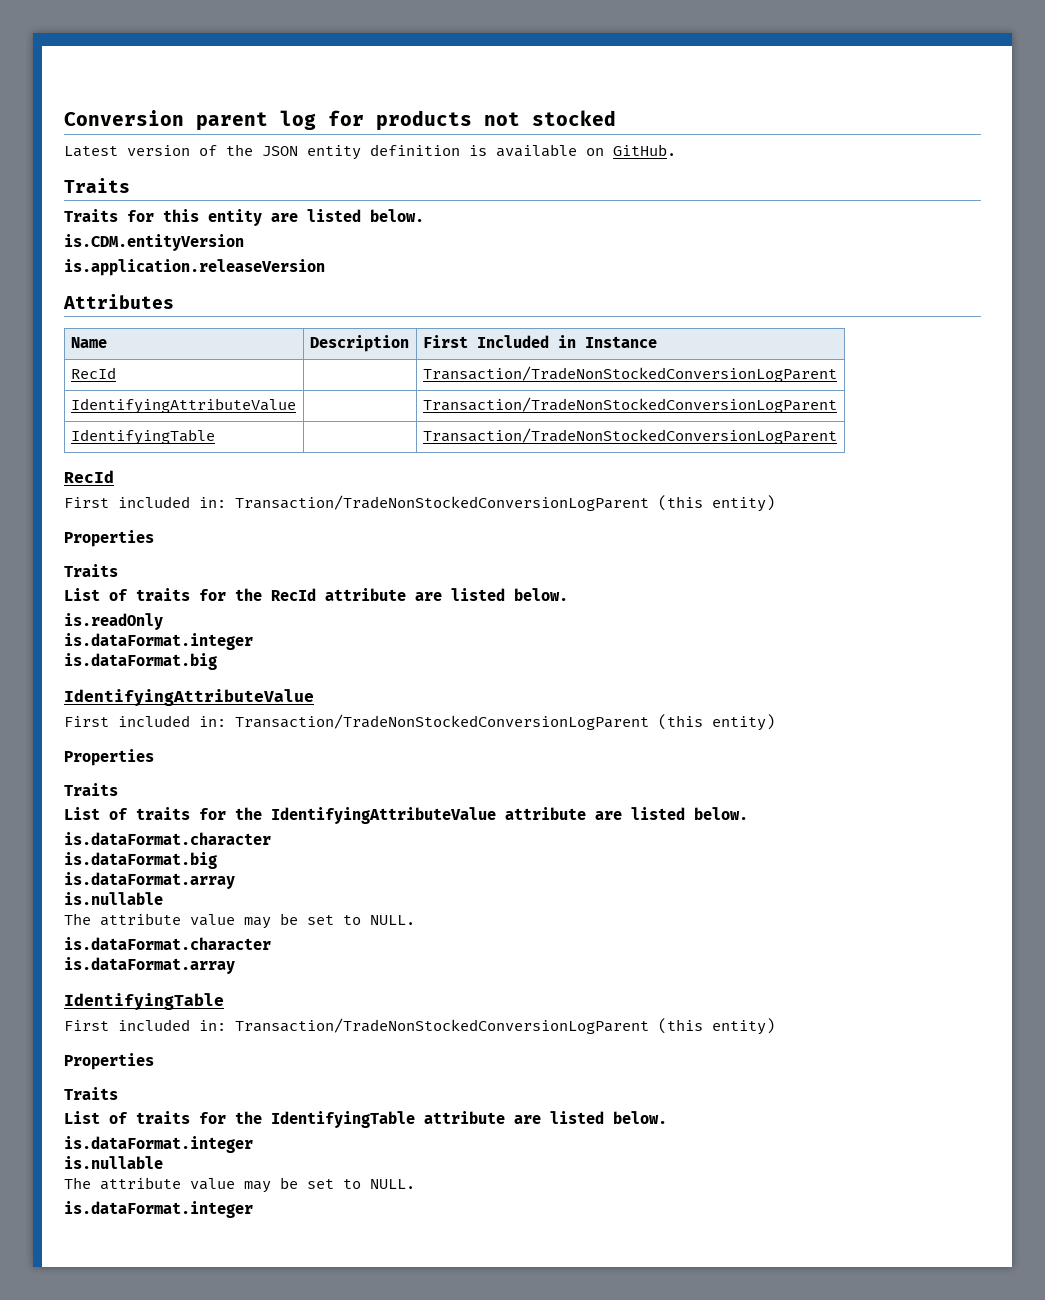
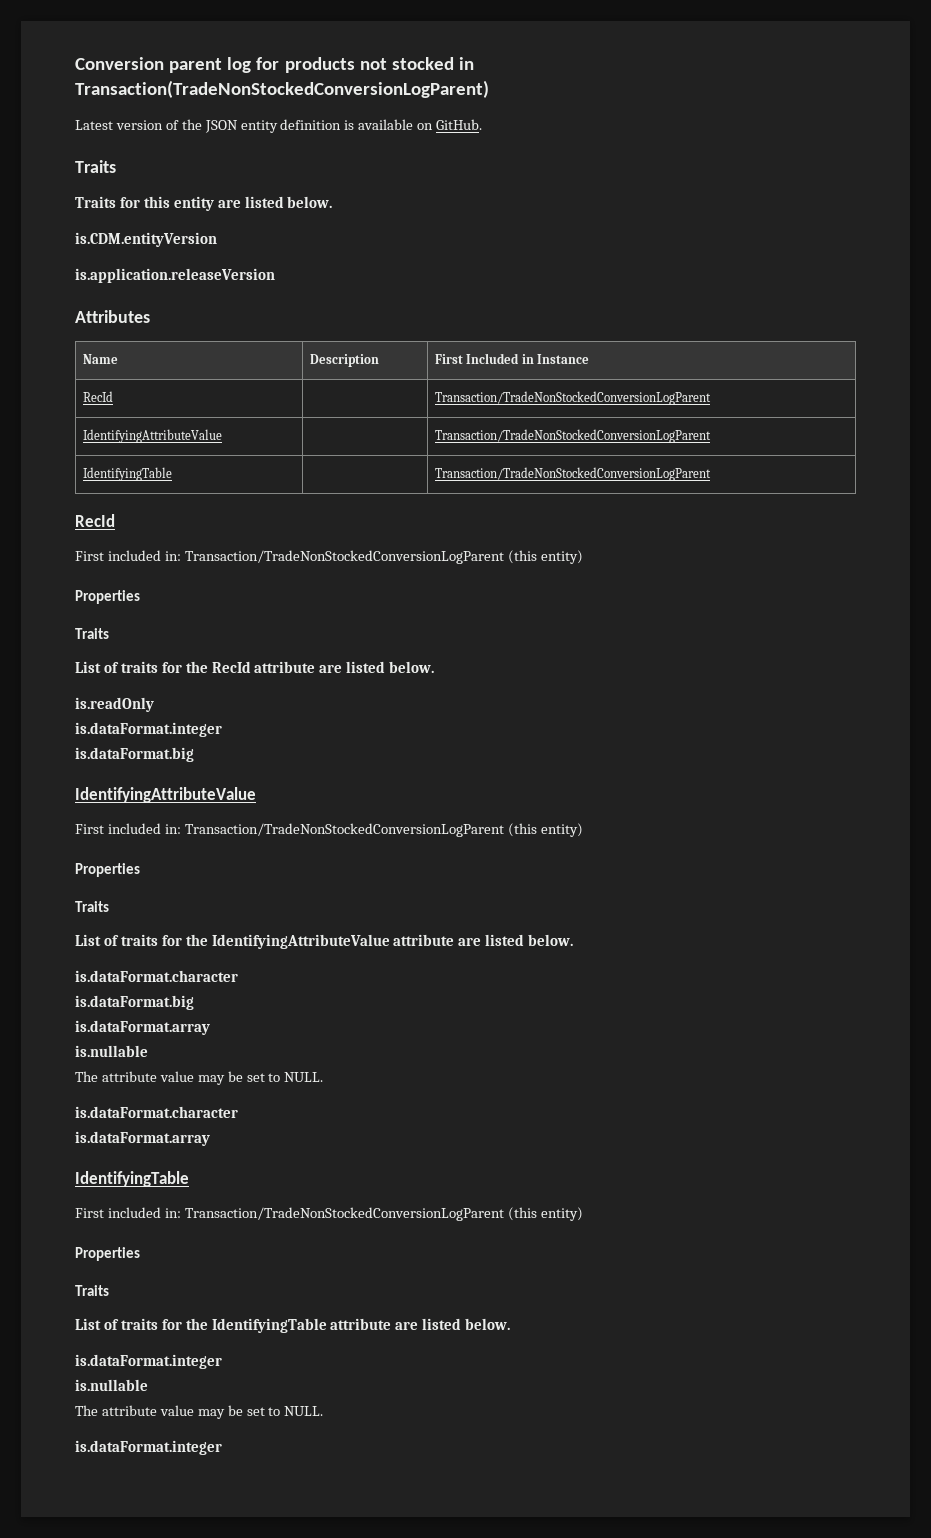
(616, 118) none -> [458,57,474,70] [75,80,489,98] in Transaction(TradeNonStockedConversionLogParent)

